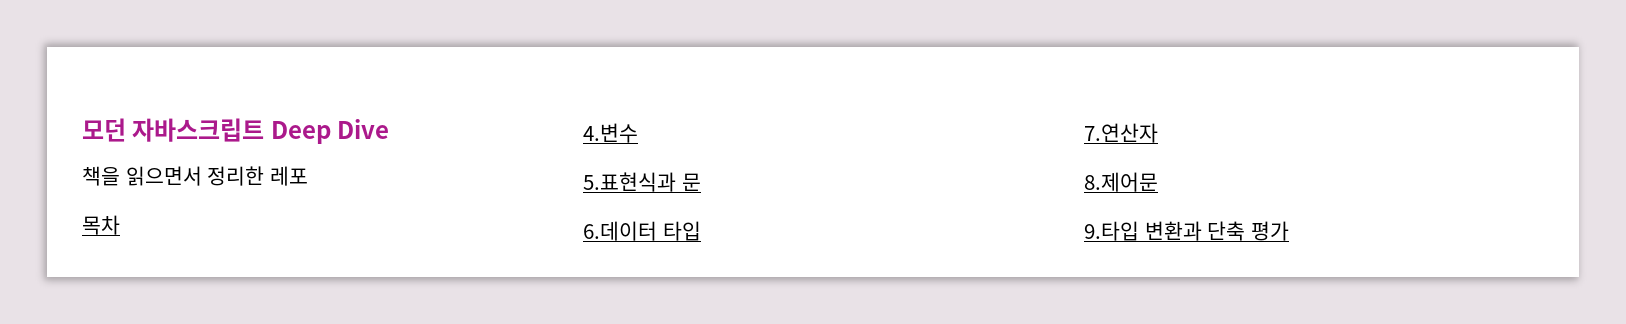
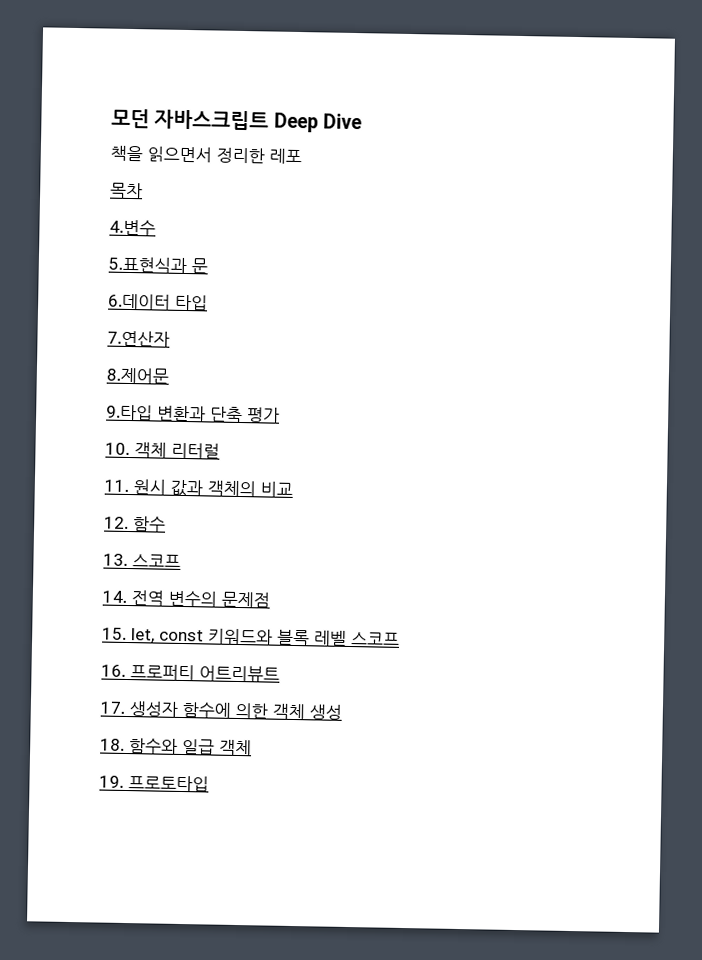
(1289, 231) none -> [105,442,220,459] [104,479,293,497] [104,516,166,532] [103,553,181,567] [102,590,270,608] [102,627,400,646] [101,664,280,682] [100,701,342,720] [100,738,252,756] [99,775,209,792] // 10. 객체 리터럴 // 11. 원시 값과 객체의 비교 // 12. 함수 // 13. 스코프 // 14. 전역 변수의 문제점 // 15. let, const 키워드와 블록 레벨 스코프 // 16. 프로퍼티 어트리뷰트 // 17. 생성자 함수에 의한 객체 생성 // 18. 함수와 일급 객체 // 19. 프로토타입

